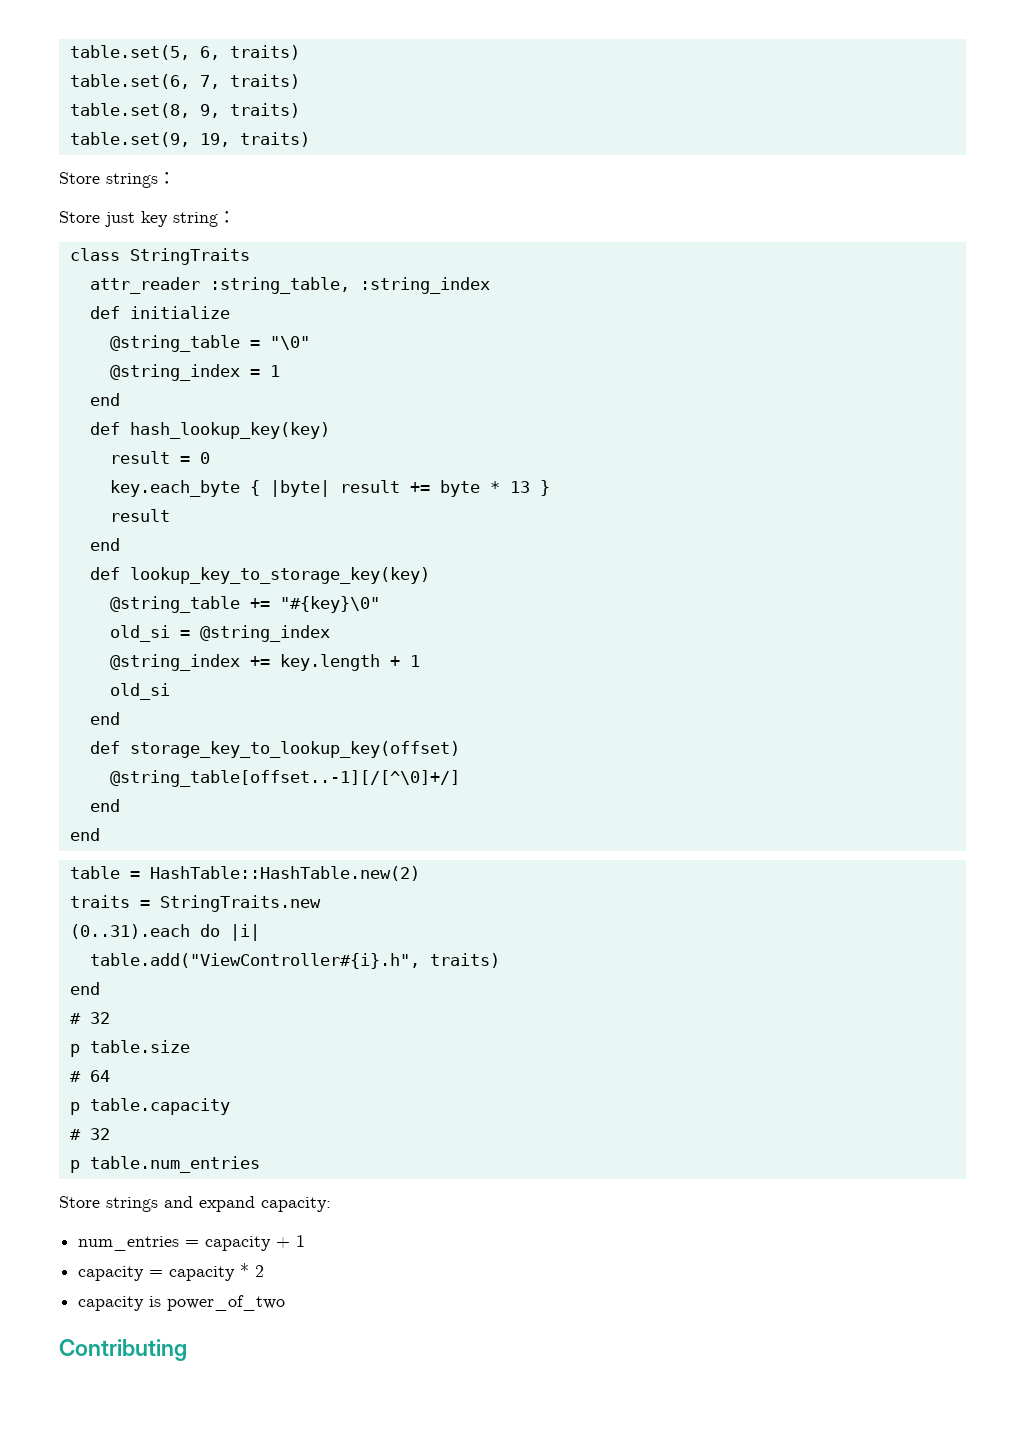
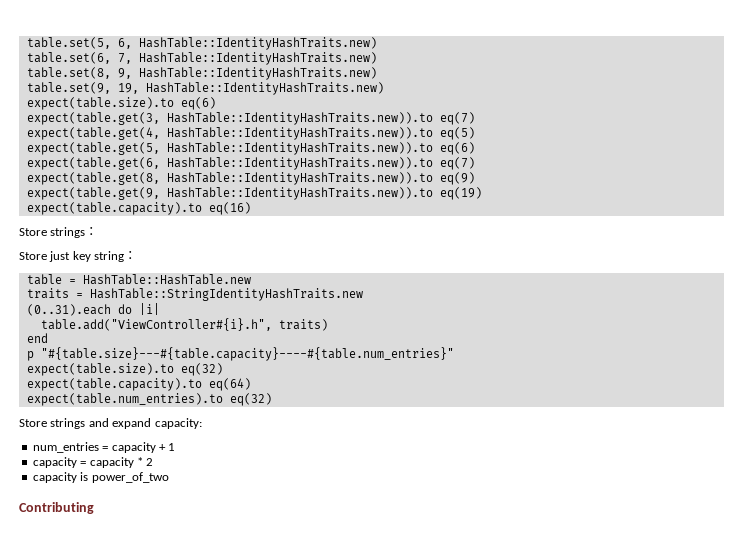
[229,45,300,60] traits) -> [138,37,377,50] HashTable::IdentityHashTraits.new)
[229,74,300,89] traits) -> [138,52,377,65] HashTable::IdentityHashTraits.new)
[229,103,300,118] traits) -> [138,67,377,80] HashTable::IdentityHashTraits.new)
[239,132,310,147] traits) -> [145,82,384,95] [26,97,216,110] [26,112,475,125] [26,127,475,140] [26,142,475,155] [26,157,475,170] [26,172,475,185] [26,187,482,200] [26,202,251,215] HashTable::IdentityHashTraits.new) // expect(table.size).to eq(6) // expect(table.get(3, HashTable::IdentityHashTraits.new)).to eq(7) // expect(table.get(4, HashTable::IdentityHashTraits.new)).to eq(5) // expect(table.get(5, HashTable::IdentityHashTraits.new)).to eq(6) // expect(table.get(6, HashTable::IdentityHashTraits.new)).to eq(7) // expect(table.get(8, HashTable::IdentityHashTraits.new)).to eq(9) // expect(table.get(9, HashTable::IdentityHashTraits.new)).to eq(19) // expect(table.capacity).to eq(16)
[69,248,250,265] [89,277,490,294] [89,306,230,319] [109,335,310,352] [109,364,280,381] [89,393,120,406] [89,422,330,439] [109,451,210,464] [109,480,550,497] [109,509,170,522] [89,538,120,551] [89,567,430,584] [109,596,380,613] [109,625,330,642] [109,654,420,671] [109,683,170,700] [89,712,120,725] [89,741,460,758] [109,770,460,787] [89,799,120,812] [69,828,100,841] // class StringTraits // attr_reader :string_table, :string_index // def initialize // @string_table = "\0" // @string_index = 1 // end // def hash_lookup_key(key) // result = 0 // key.each_byte { |byte| result += byte * 13 } // result // end // def lookup_key_to_storage_key(key) // @string_table += "#{key}\0" // old_si = @string_index // @string_index += key.length + 1 // old_si // end // def storage_key_to_lookup_key(offset) // @string_table[offset..-1][/[^\0]+/] // end // end -> (138, 255) none
[149,866,420,881] HashTable::HashTable.new(2) -> [82,274,251,285] HashTable::HashTable.new
[159,895,321,912] StringTraits.new -> [89,288,363,301] HashTable::StringIdentityHashTraits.new
[69,1012,110,1024] [69,1040,190,1057] [69,1070,110,1082] [69,1098,230,1115] [69,1128,110,1140] [69,1156,260,1173] # 32 // p table.size // # 64 // p table.capacity // # 32 // p table.num_entries -> [26,347,454,361] [26,363,223,376] [26,378,251,391] [26,393,272,406] p "#{table.size}---#{table.capacity}----#{table.num_entries}" // expect(table.size).to eq(32) // expect(table.capacity).to eq(64) // expect(table.num_entries).to eq(32)

